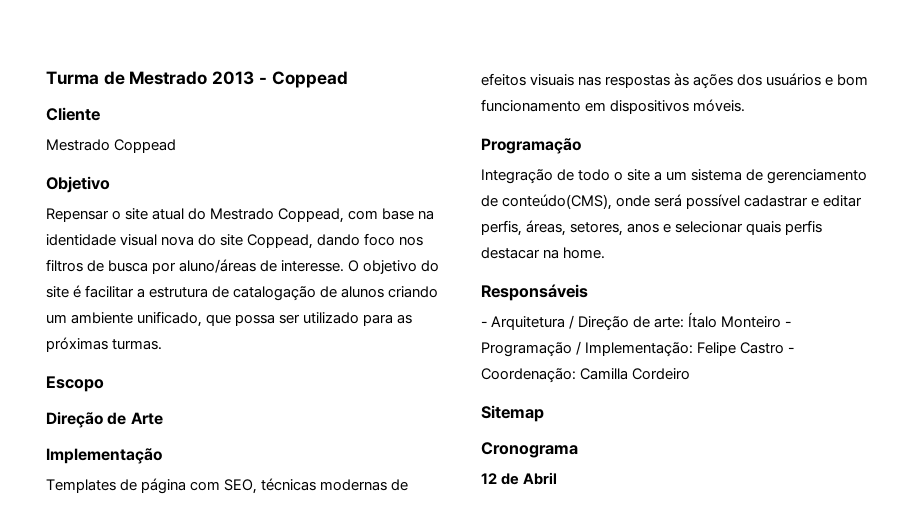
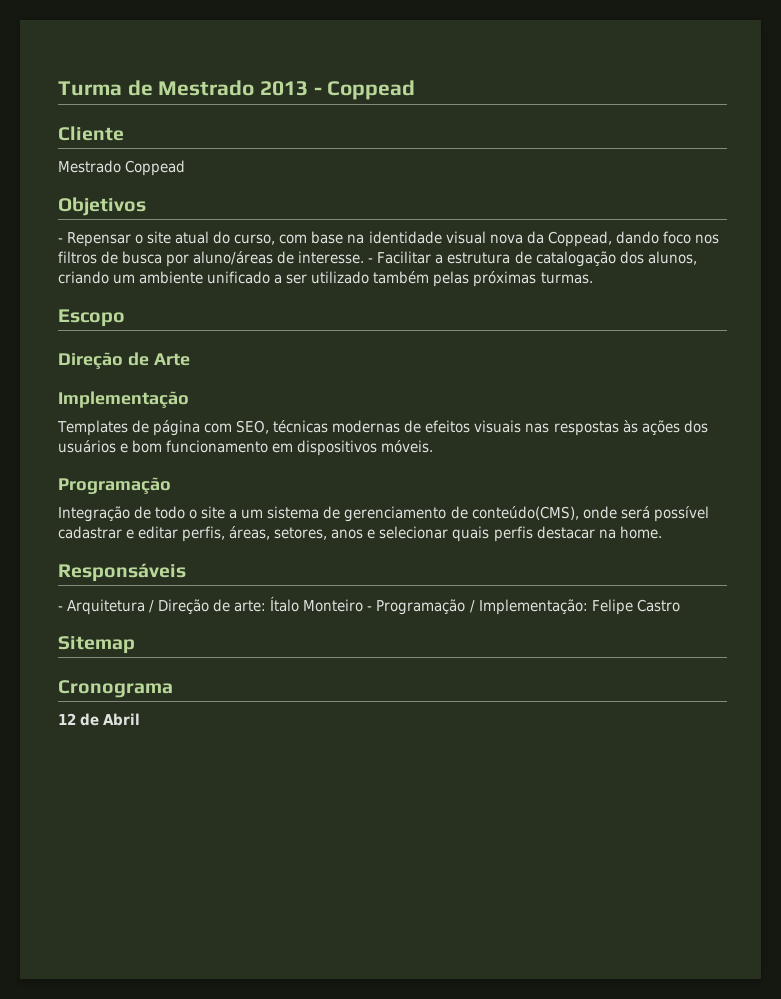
[46,176,110,193] Objetivo // -> [58,197,146,216] [58,238,63,243] Objetivos // -
[210,208,345,223] Mestrado Coppead, -> [234,234,276,245] curso,
[198,234,244,246] do site -> [526,231,544,244] da
[348,260,440,274] [46,285,135,298] O objetivo do site é facilitar -> [368,251,432,264] - Facilitar
[320,286,385,298] de alunos -> [619,251,697,265] dos alunos,
[137,311,413,327] unificado, que possa ser utilizado para as -> [207,271,470,287] unificado a ser utilizado também pelas
[788,347,795,353] [481,368,691,383] - Coordenação: Camilla Cordeiro -> (680, 605) none

